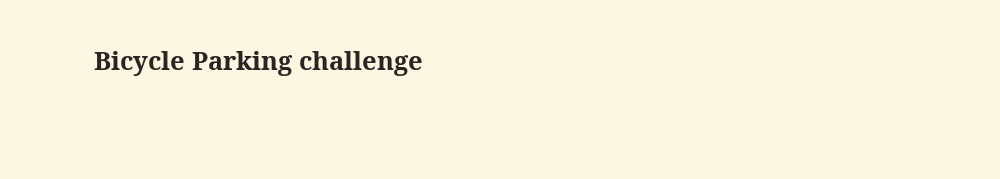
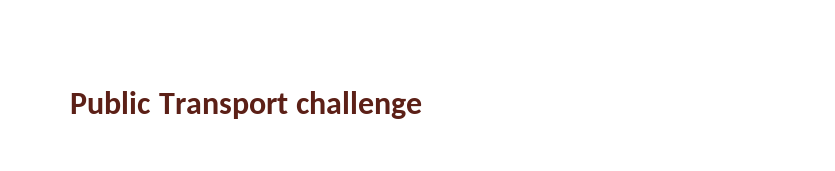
[94,51,293,76] Bicycle Parking -> [70,91,288,119] Public Transport

